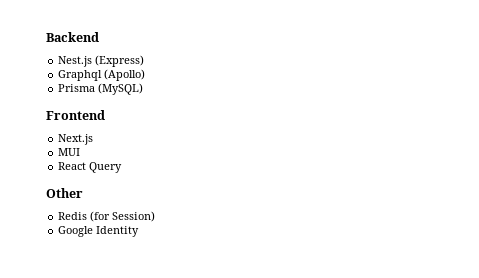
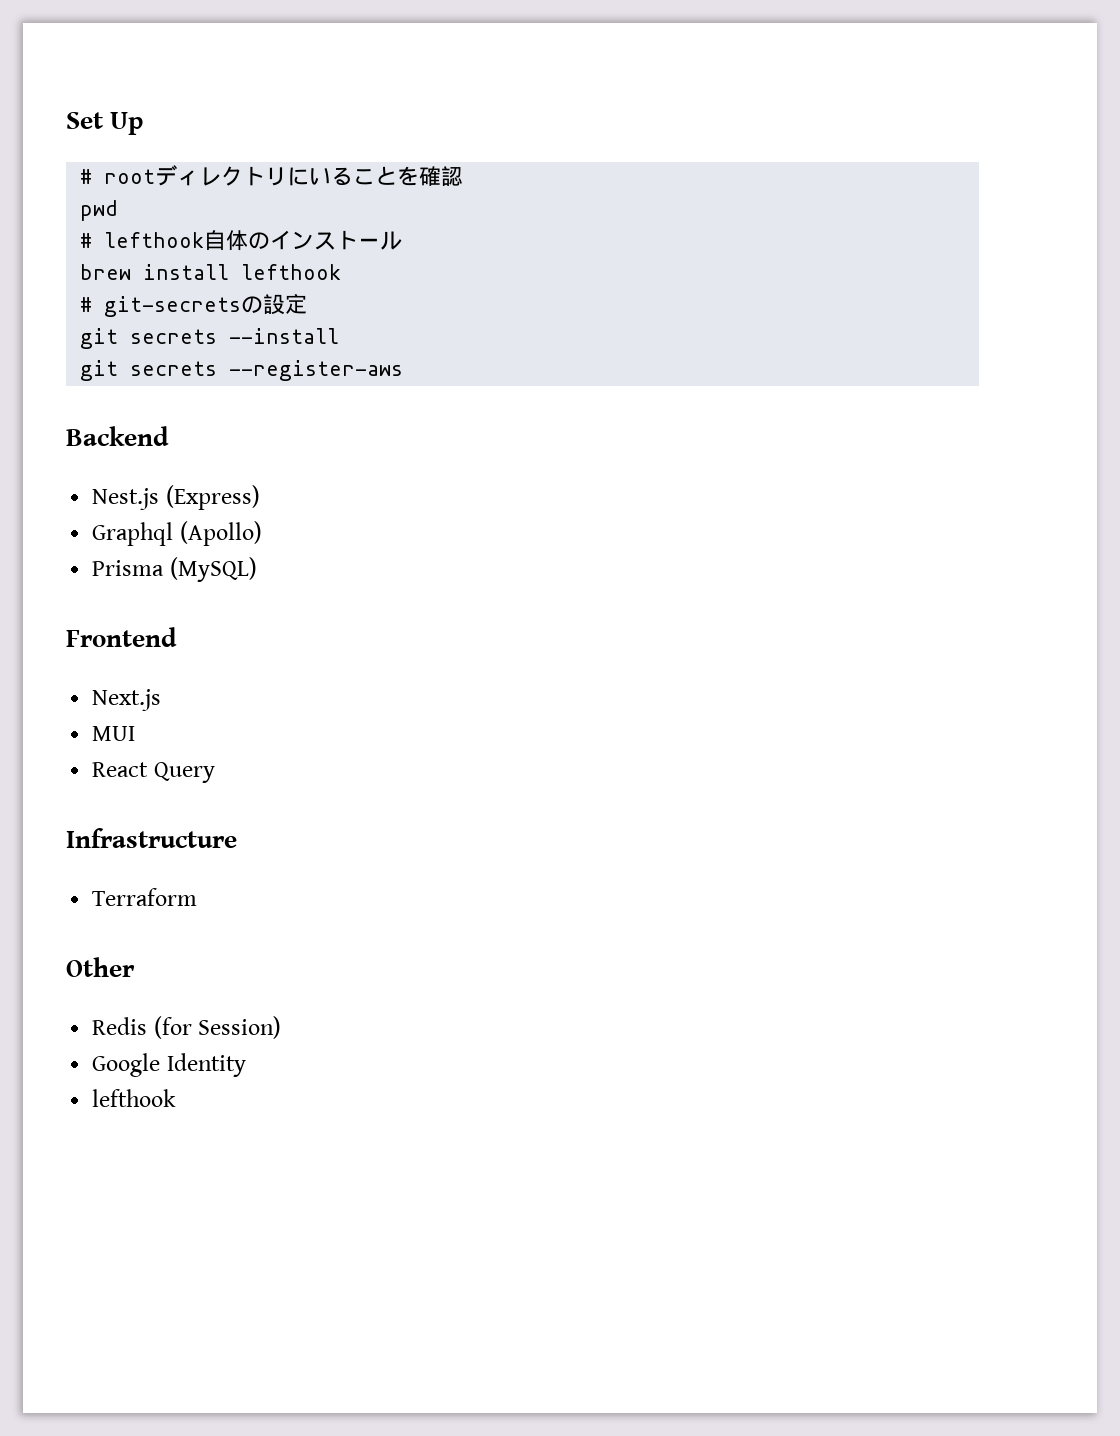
(46, 37) none -> [66,112,144,135] [80,165,464,186] [80,200,119,221] [80,230,403,251] [80,264,342,280] [80,294,308,317] [80,328,340,349] [80,360,404,381] Set Up // # rootディレクトリにいることを確認 // pwd // # lefthook自体のインストール // brew install lefthook // # git-secretsの設定 // git secrets --install // git secrets --register-aws //
(123, 167) none -> [66,828,237,848] [92,888,198,906] // Infrastructure // Terraform
(140, 231) none -> [92,1089,177,1107] // lefthook

